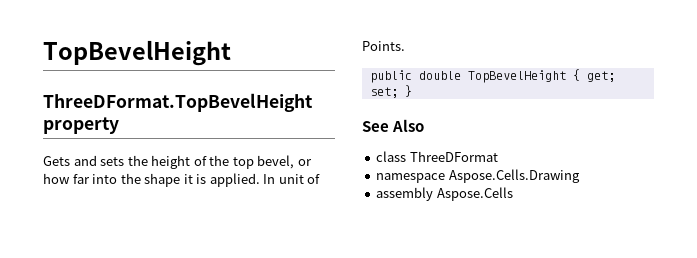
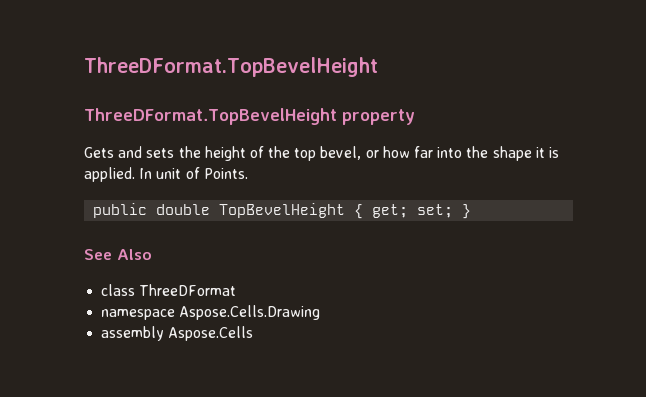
[43,40,231,66] TopBevelHeight -> [84,57,378,77] ThreeDFormat.TopBevelHeight

